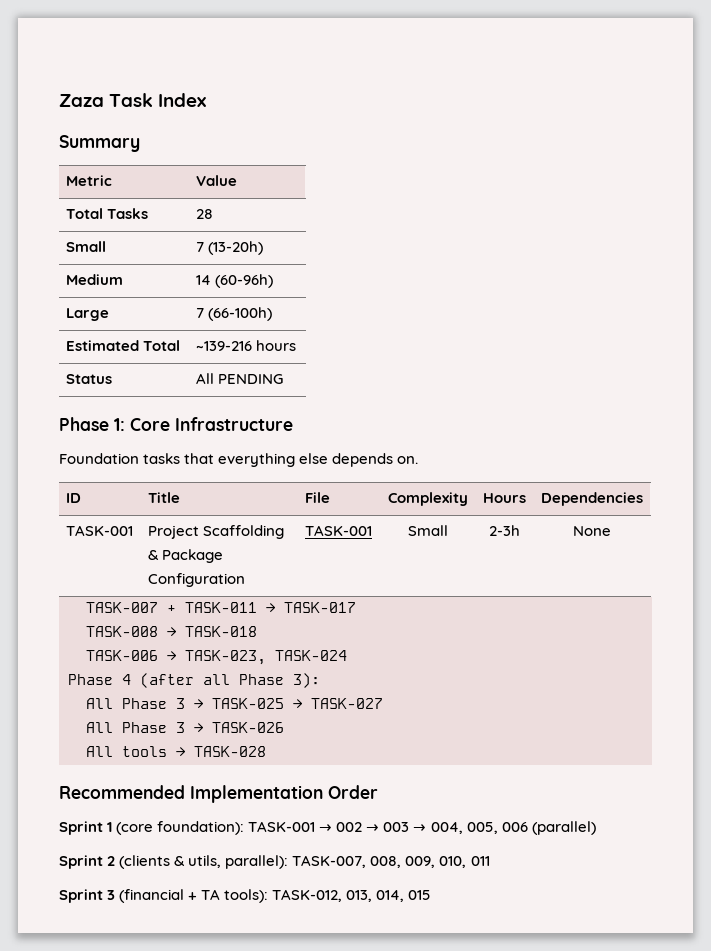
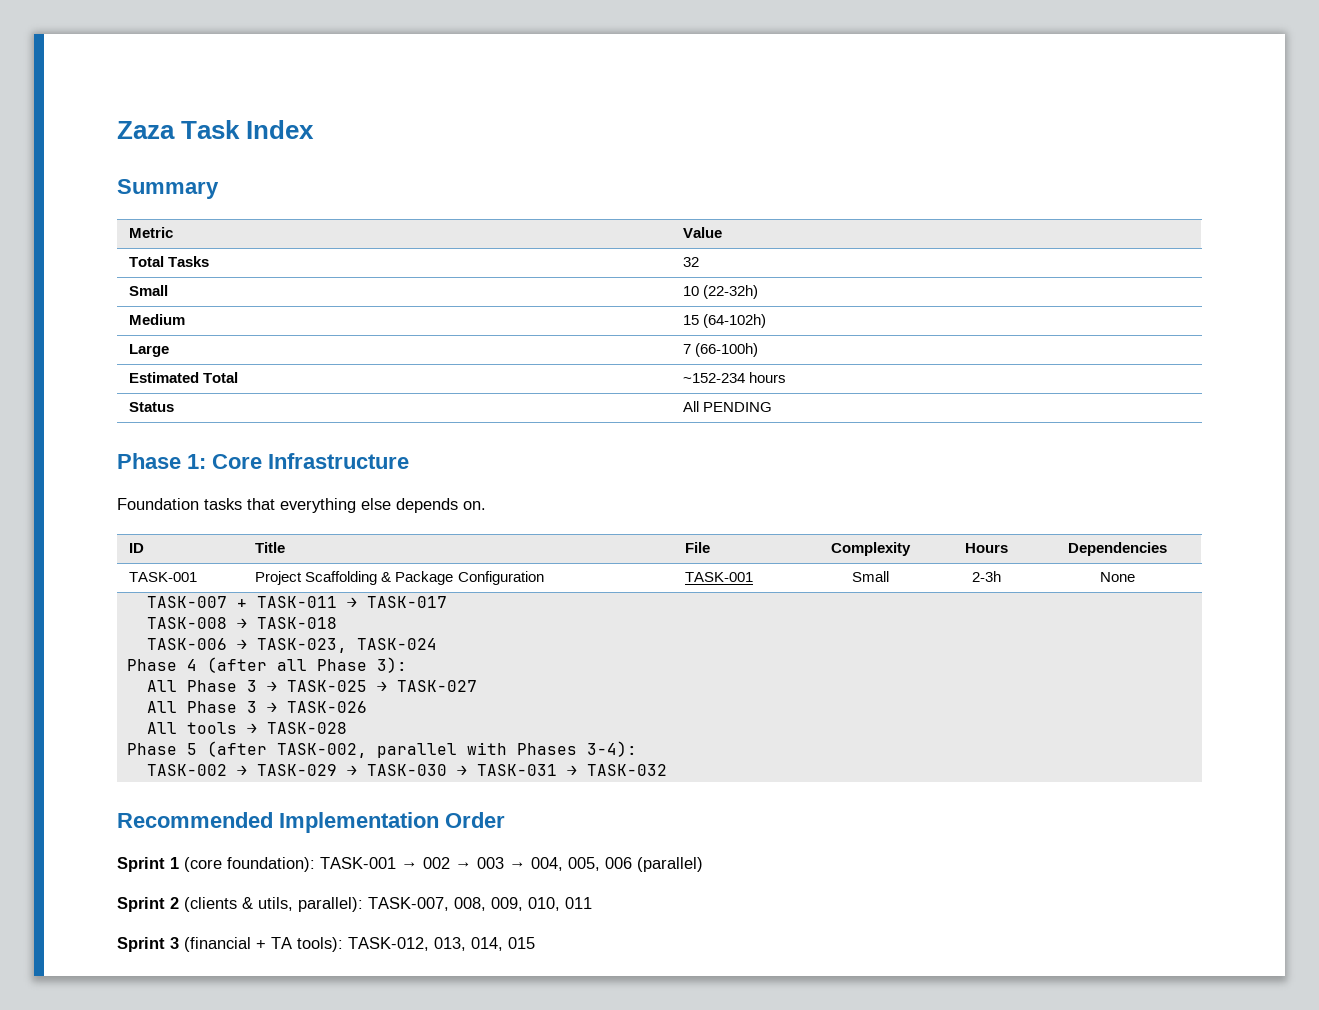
[196,209,214,219] [66,241,107,252] [196,241,264,255] 28 // Small | 7 (13-20h) -> [683,257,700,267] [129,285,169,296] [683,285,759,299] 32 // Small | 10 (22-32h)
[196,274,274,288] 14 (60-96h) -> [683,314,767,328] 15 (64-102h)
[196,341,253,351] ~139-216 -> [683,373,746,383] ~152-234
(266, 751) none -> [126,741,637,758] [146,764,667,776] // Phase 5 (after TASK-002, parallel with Phases 3-4): // TASK-002 → TASK-029 → TASK-030 → TASK-031 → TASK-032

